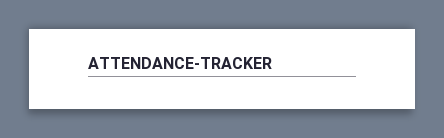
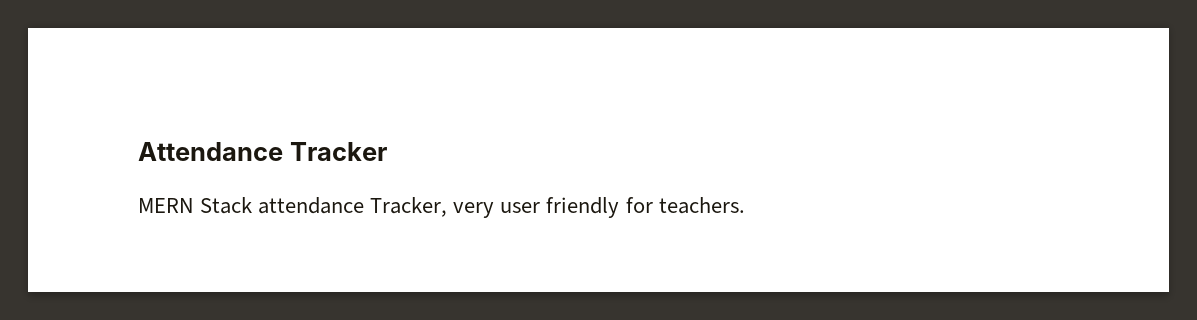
[88,57,272,69] ATTENDANCE-TRACKER -> [138,142,387,161] [138,197,745,218] Attendance Tracker // MERN Stack attendance Tracker, very user friendly for teachers.

